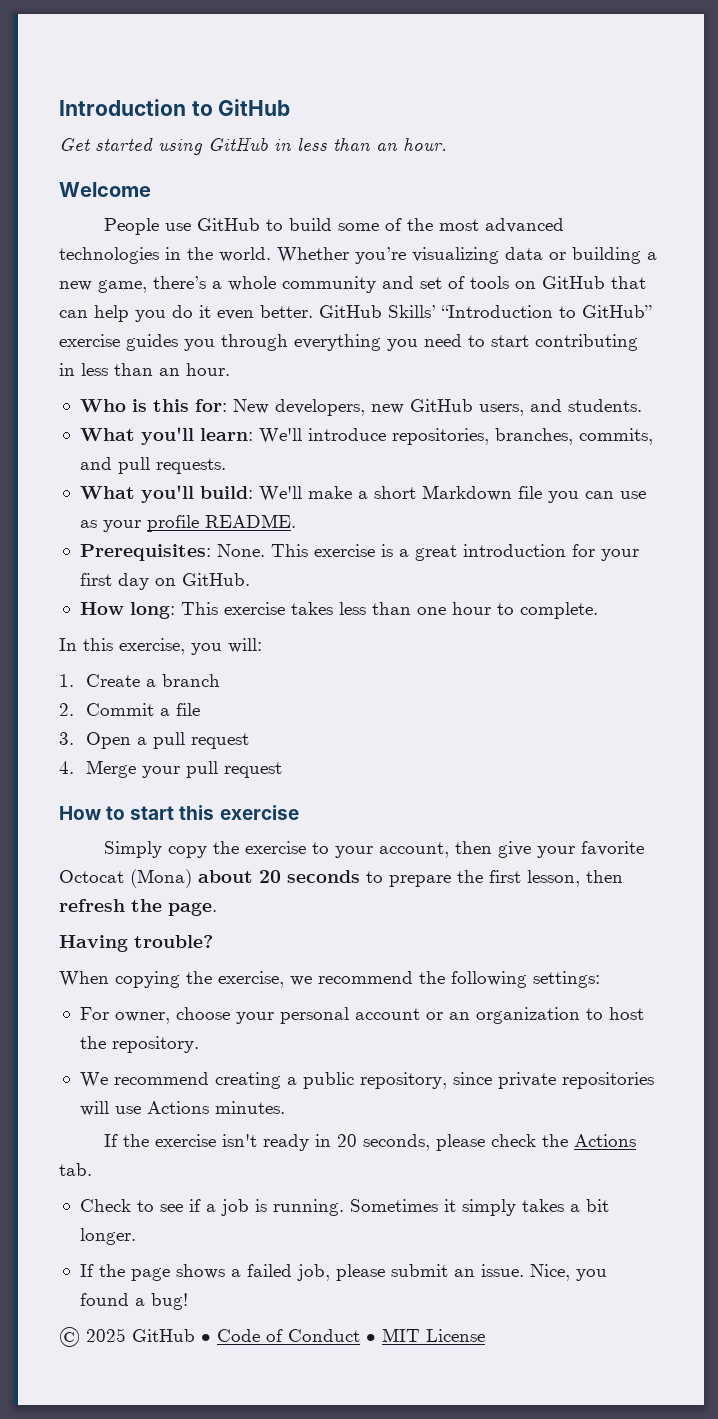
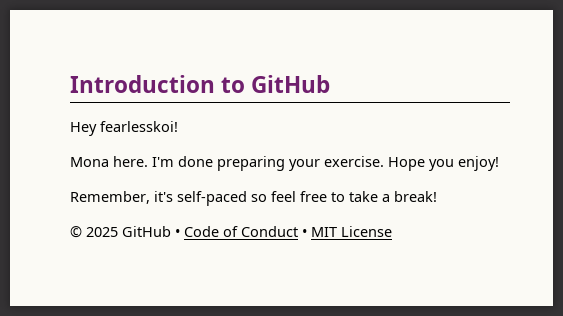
[59,137,447,155] [59,182,151,197] [104,218,565,235] [59,247,657,264] [59,276,646,293] [59,305,652,322] [59,334,638,351] [59,363,230,376] [79,399,642,416] [79,427,653,445] [79,457,226,474] [79,485,646,503] [79,514,296,532] [79,544,639,561] [79,573,250,590] [79,602,598,619] [59,638,262,655] [59,674,220,687] [59,703,200,716] [59,732,249,749] [59,760,282,778] [59,805,299,820] [104,841,645,858] [59,869,623,888] [59,899,217,916] [59,935,213,952] [59,971,600,988] [79,1007,644,1024] [79,1036,199,1053] [79,1072,654,1089] [79,1101,285,1116] [104,1134,637,1151] [59,1163,92,1176] [79,1199,609,1216] [79,1228,136,1245] [79,1264,607,1281] [79,1293,188,1310] Get started using GitHub in less than an hour. // Welcome // People use GitHub to build some of the most advanced technologies in the world. Whether you’re visualizing data or building a new game, there’s a whole community and set of tools on GitHub that can help you do it even better. GitHub Skills’ “Introduction to GitHub” exercise guides you through everything you need to start contributing in less than an hour. // Who is this for: New developers, new GitHub users, and students. // What you'll learn: We'll introduce repositories, branches, commits, and pull requests. // What you'll build: We'll make a short Markdown file you can use as your profile README. // Prerequisites: None. This exercise is a great introduction for your first day on GitHub. // How long: This exercise takes less than one hour to complete. // In this exercise, you will: // 1. Create a branch // 2. Commit a file // 3. Open a pull request // 4. Merge your pull request // How to start this exercise // Simply copy the exercise to your account, then give your favorite Octocat (Mona) about 20 seconds to prepare the first lesson, then refresh the page. // Having trouble? // When copying the exercise, we recommend the following settings: // For owner, choose your personal account or an organization to host the repository. // We recommend creating a public repository, since private repositories will use Actions minutes. // If the exercise isn't ready in 20 seconds, please check the Actions tab. // Check to see if a job is running. Sometimes it simply takes a bit longer. // If the page shows a failed job, please submit an issue. Nice, you found a bug! -> [70,121,178,136] [70,156,499,171] [70,191,437,206] Hey fearlesskoi! // Mona here. I'm done preparing your exercise. Hope you enjoy! // Remember, it's self-paced so feel free to take a break!

